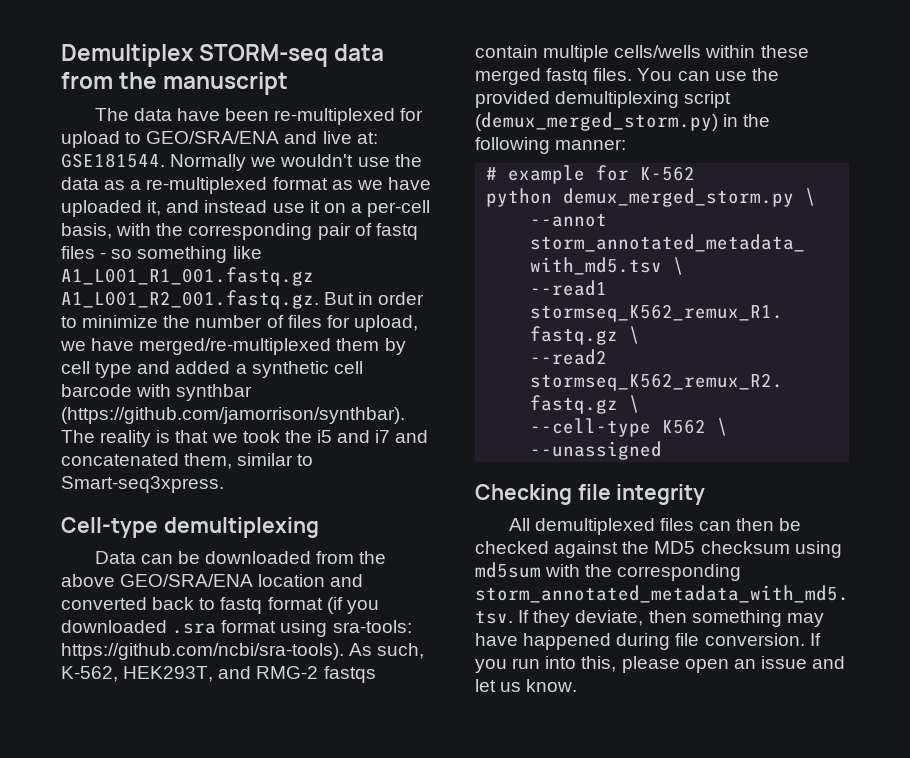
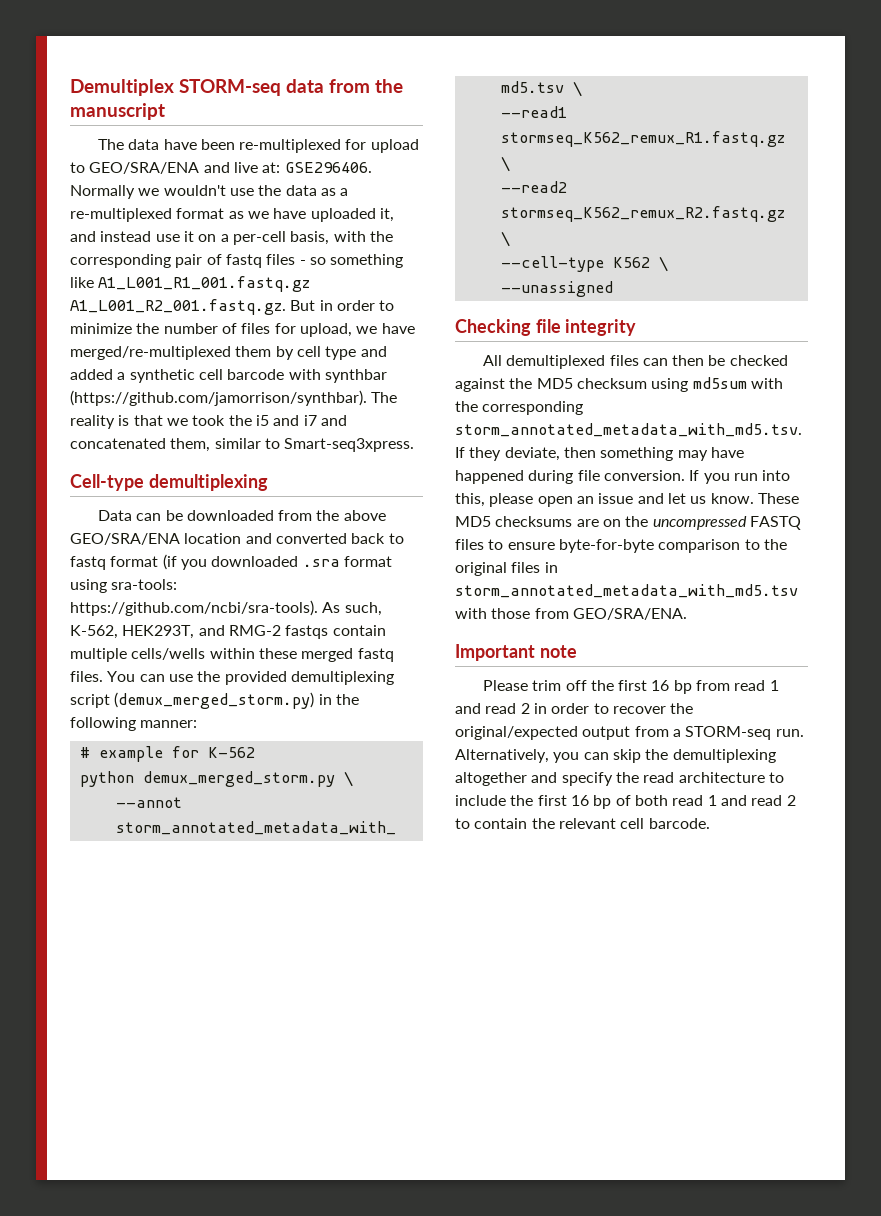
[61,153,165,168] GSE181544. -> [284,162,372,173] GSE296406.
(578, 685) none -> [757,493,799,504] [455,516,801,530] [455,539,787,553] [455,562,558,576] [455,584,798,598] [455,608,687,620] [455,644,577,661] [482,680,779,694] [455,703,694,714] [455,726,804,740] [455,749,776,763] [455,772,784,786] [455,795,796,809] [455,818,710,829] These MD5 checksums are on the uncompressed FASTQ files to ensure byte-for-byte comparison to the original files in storm_annotated_metadata_with_md5.tsv with those from GEO/SRA/ENA. // Important note // Please trim off the first 16 bp from read 1 and read 2 in order to recover the original/expected output from a STORM-seq run. Alternatively, you can skip the demultiplexing altogether and specify the read architecture to include the first 16 bp of both read 1 and read 2 to contain the relevant cell barcode.

